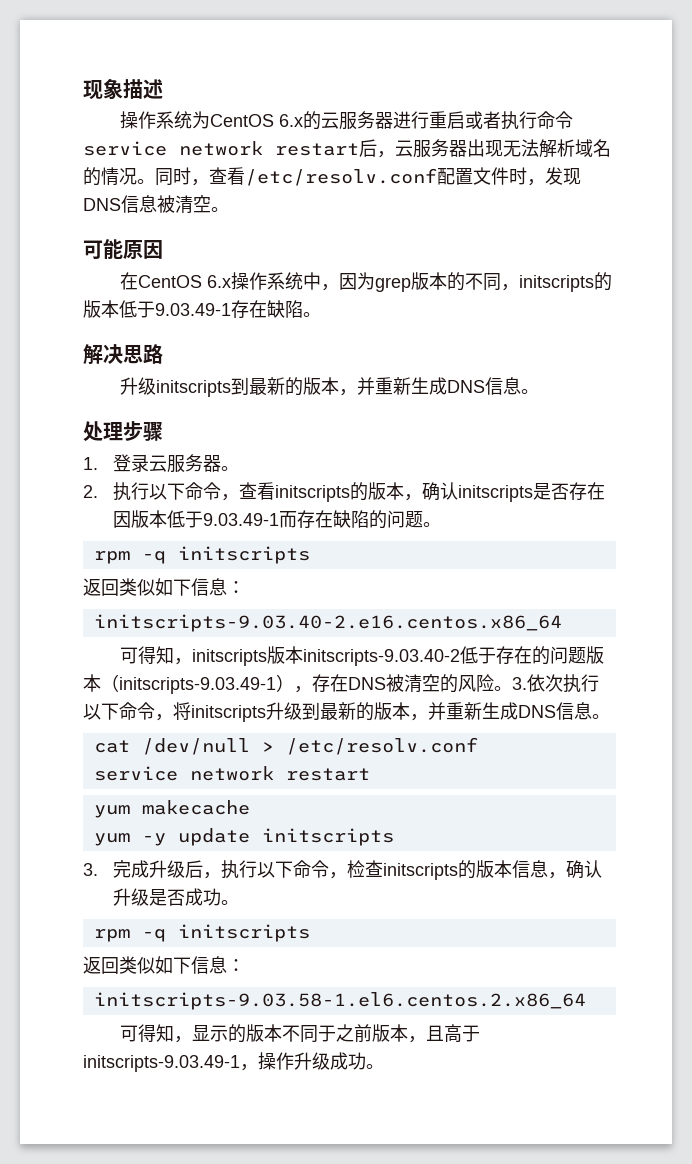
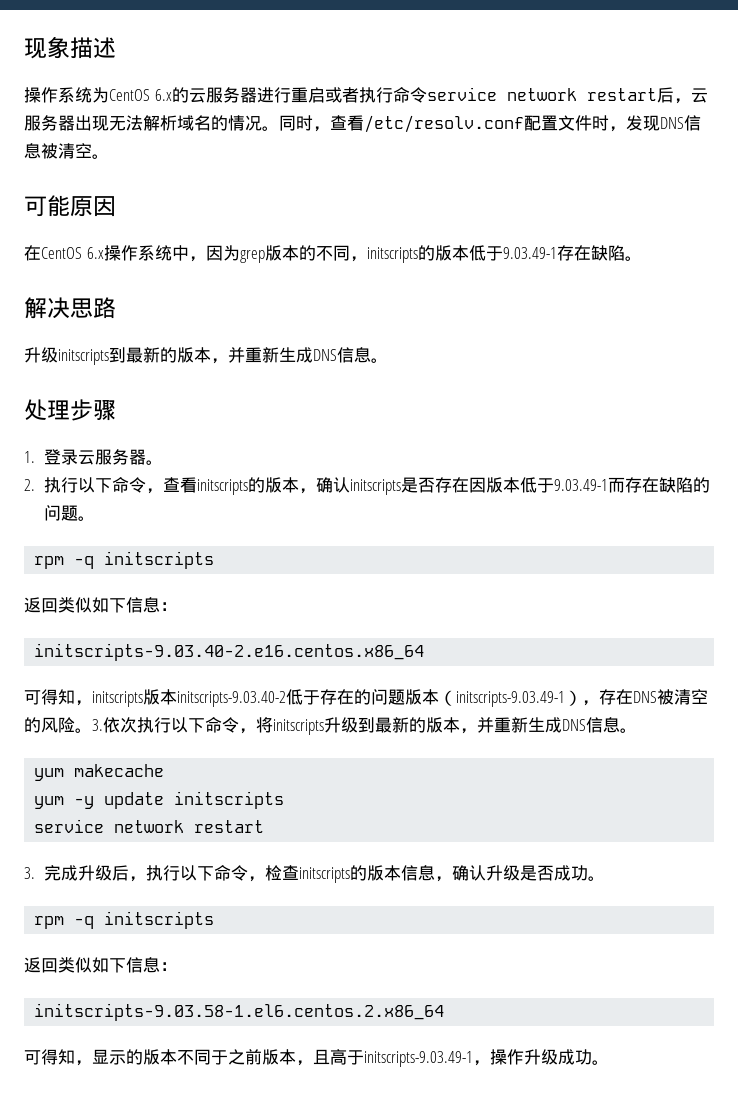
[93,737,478,755] [93,766,370,781] // cat /dev/null > /etc/resolv.conf // service network restart -> (637, 730) none
(394, 837) none -> [34,819,265,833] // service network restart

